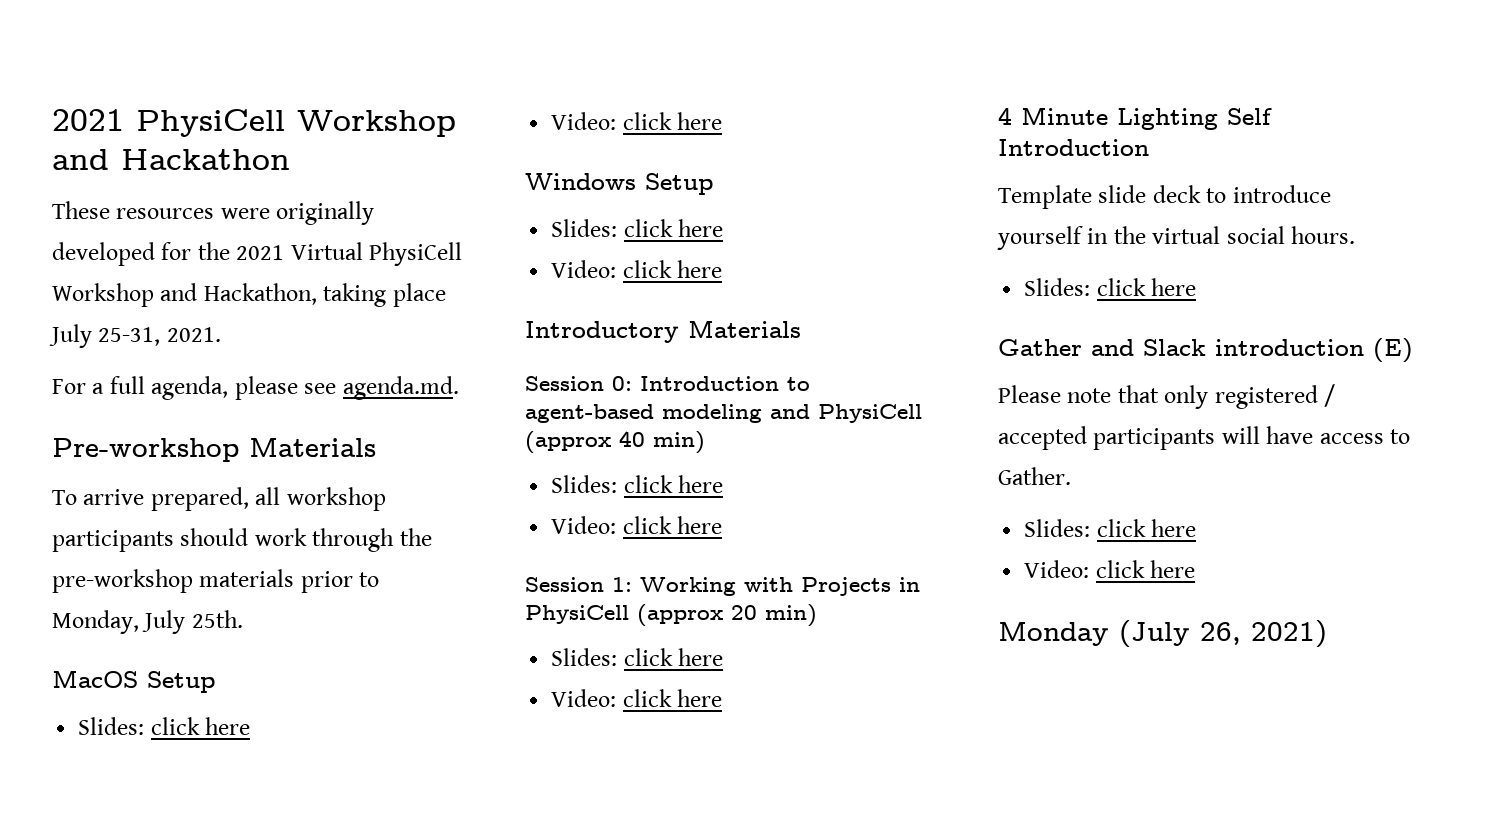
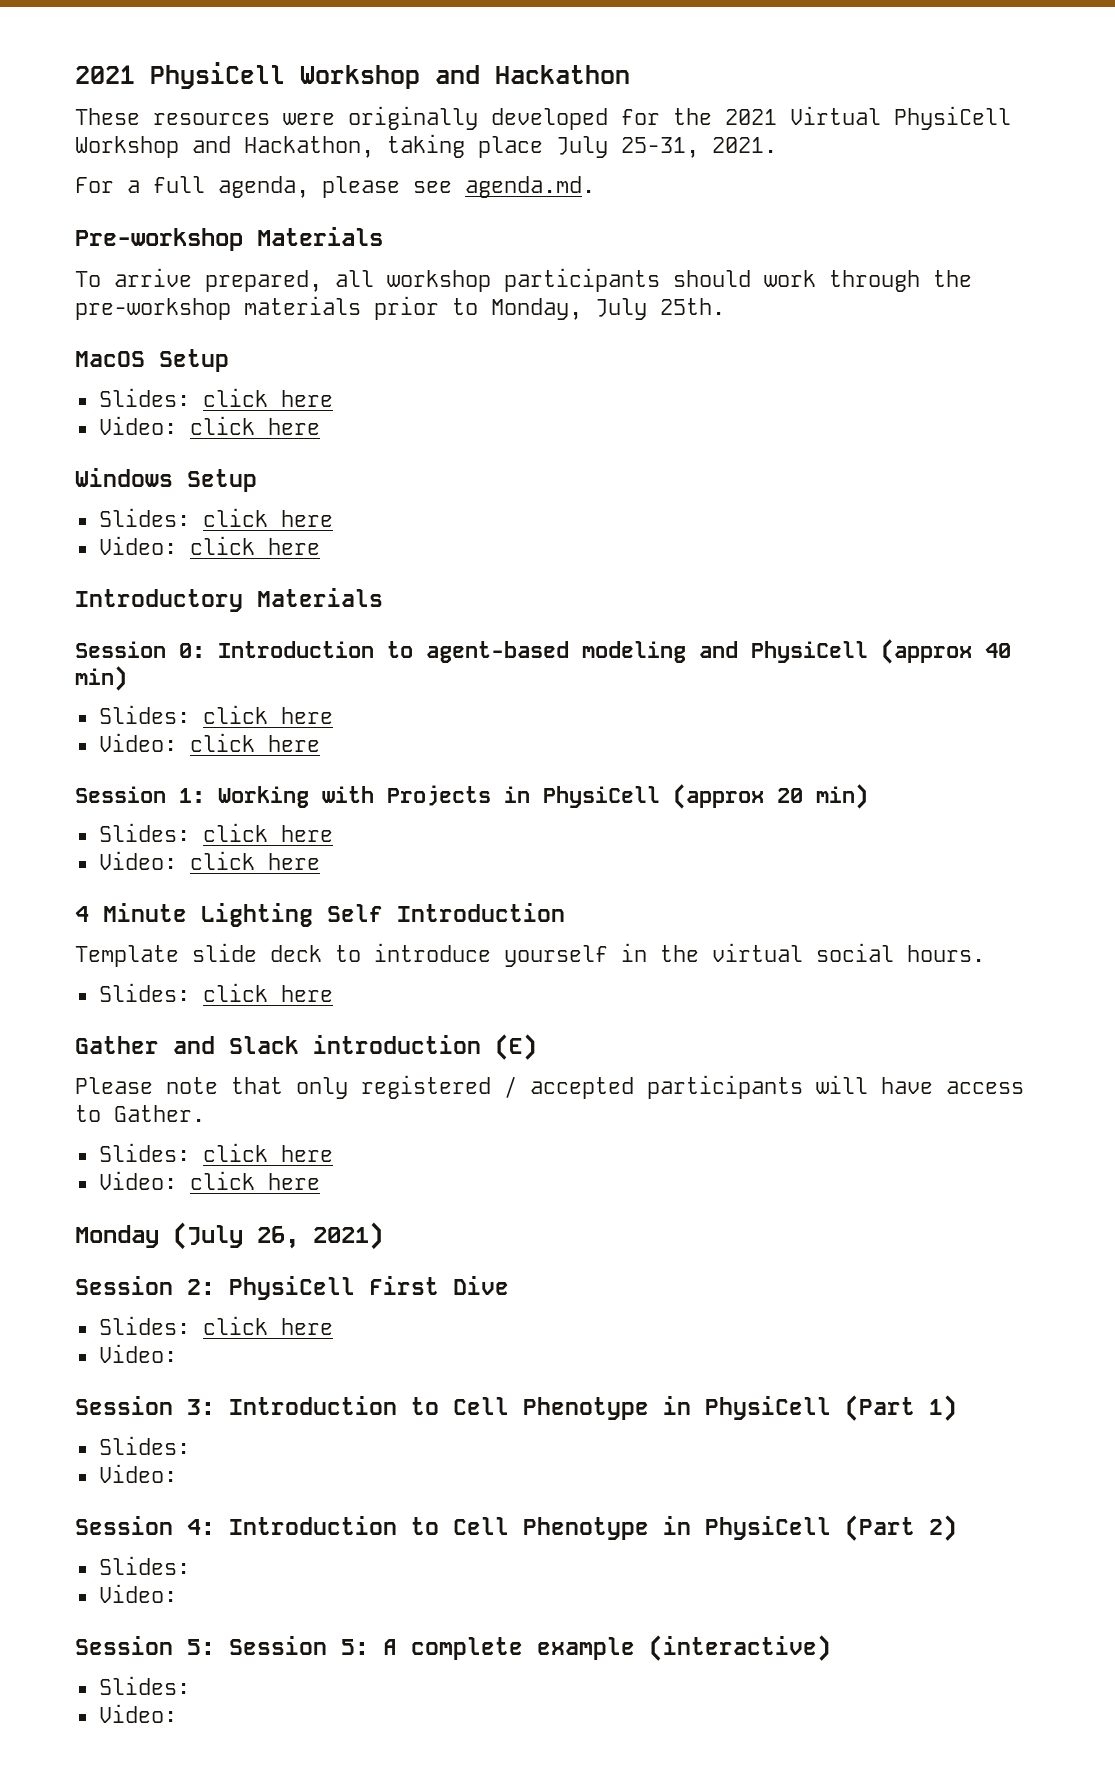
(1327, 634) none -> [75,1276,509,1300] [98,1316,333,1335] [98,1344,177,1363] [75,1395,957,1421] [98,1436,190,1455] [98,1464,177,1483] [75,1515,957,1541] [98,1556,190,1575] [98,1584,177,1603] [75,1635,831,1661] [98,1676,190,1695] [98,1704,177,1723] // Session 2: PhysiCell First Dive // Slides: click here // Video: // Session 3: Introduction to Cell Phenotype in PhysiCell (Part 1) // Slides: // Video: // Session 4: Introduction to Cell Phenotype in PhysiCell (Part 2) // Slides: // Video: // Session 5: Session 5: A complete example (interactive) // Slides: // Video:

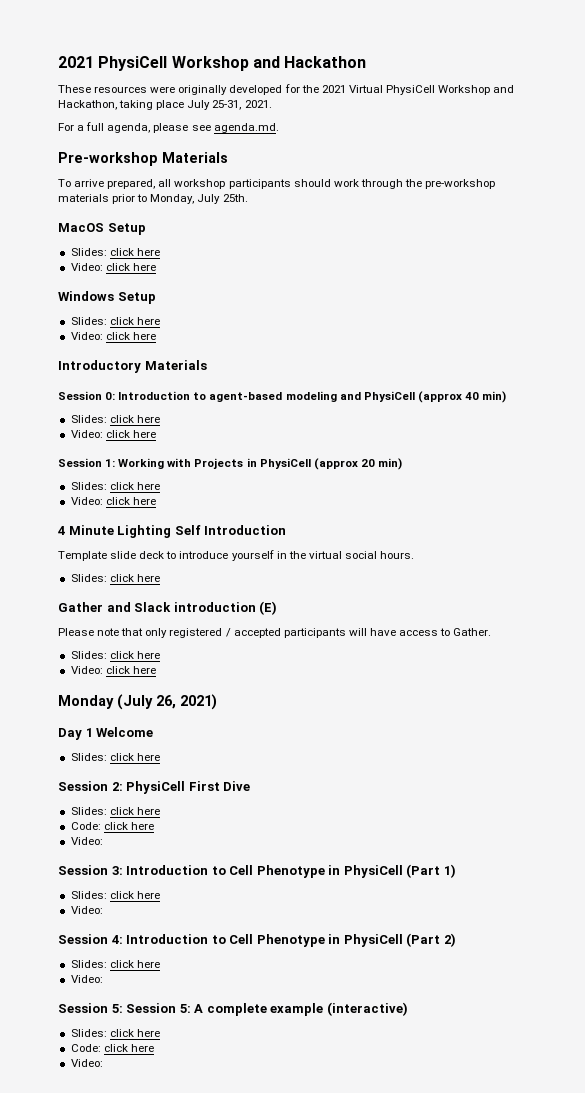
(383, 1236) none -> [58,727,154,740] [70,753,160,761] // Day 1 Welcome // Slides: click here
(333, 1326) none -> [70,822,154,830] // Code: click here
(190, 1445) none -> [109,891,160,899] click here
(190, 1565) none -> [109,960,160,968] click here
(190, 1685) none -> [109,1029,160,1037] [70,1044,154,1052] click here // Code: click here

